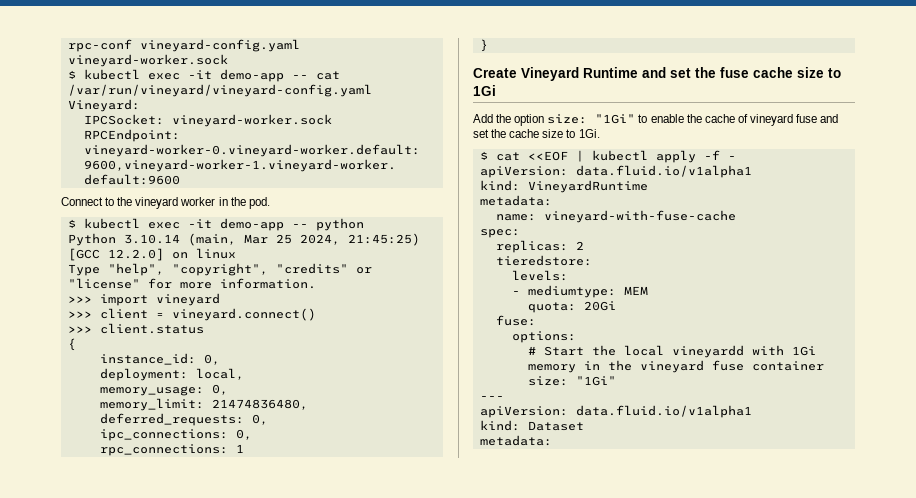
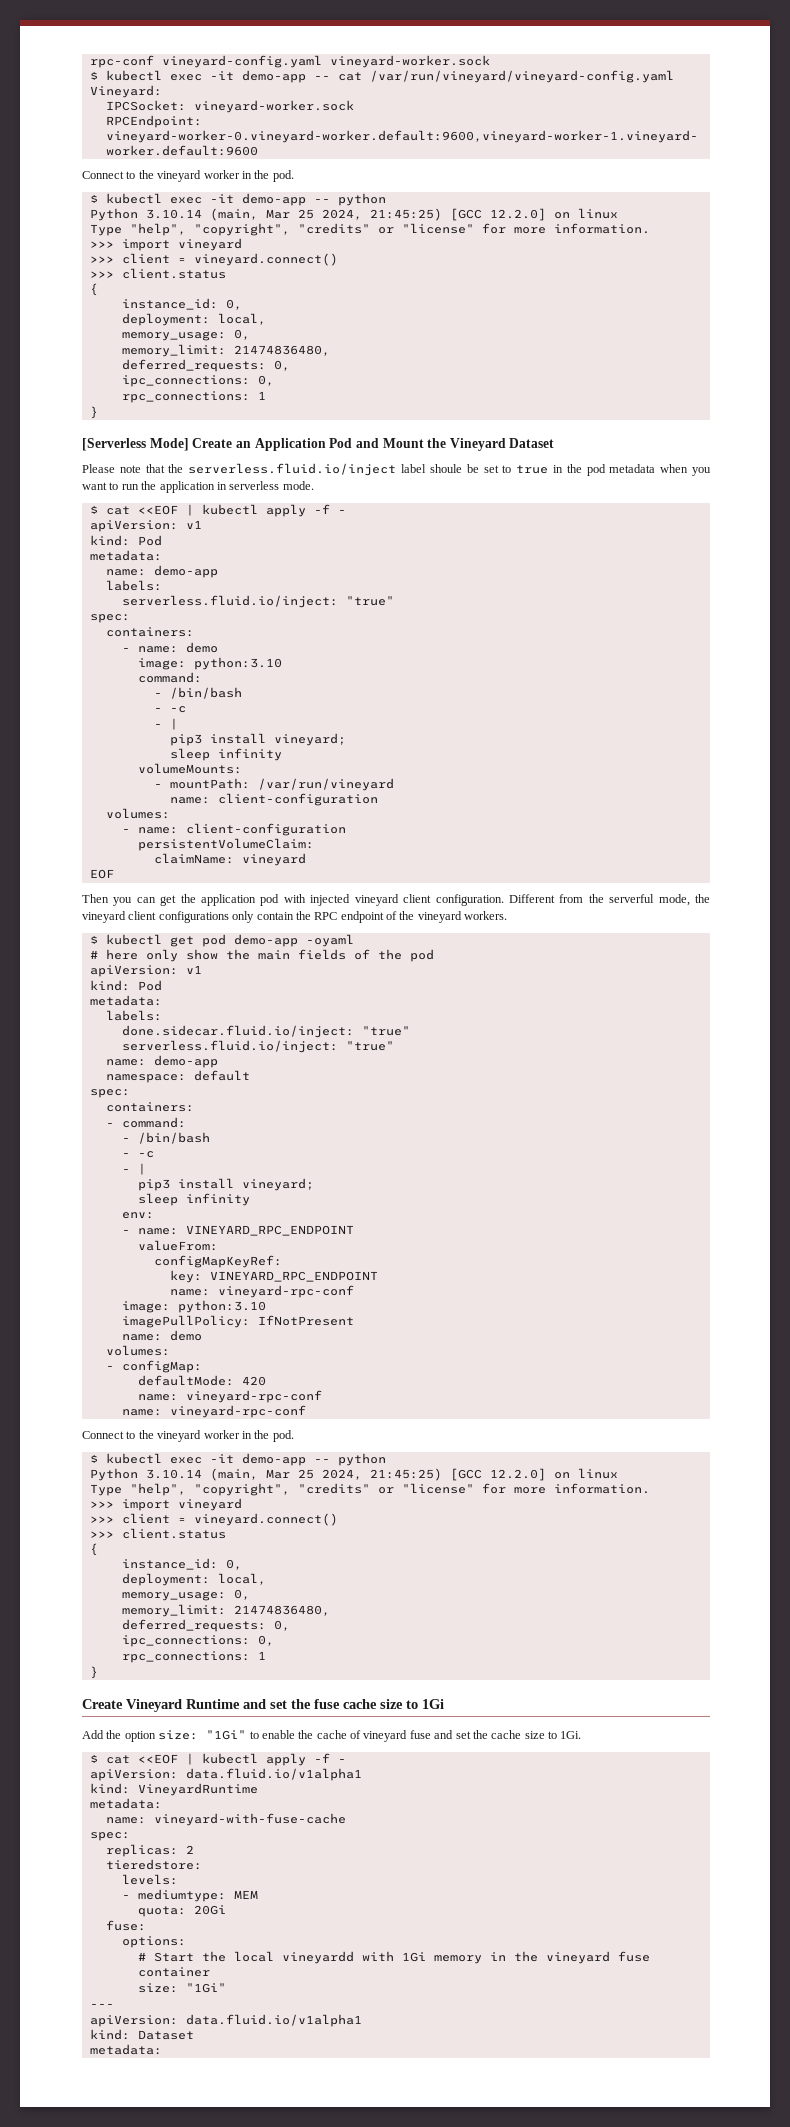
(488, 45) none -> [82,438,555,451] [82,463,711,476] [82,481,314,493] [89,504,346,517] [89,520,202,532] [89,535,162,546] [89,550,162,561] [105,565,218,578] [105,580,162,591] [121,595,394,608] [89,614,130,623] [105,627,194,637] [121,642,218,653] [137,657,282,670] [137,672,202,683] [153,687,242,699] [153,706,186,713] [153,718,178,730] [169,733,346,746] [169,748,282,761] [137,763,242,774] [153,778,394,791] [169,793,378,806] [105,808,170,819] [121,823,346,836] [137,838,314,851] [153,853,306,866] [89,869,114,879] [82,894,710,906] [82,911,508,923] [89,934,354,947] [89,949,434,962] [89,965,202,977] [89,980,162,991] [89,995,162,1006] [105,1010,162,1021] [121,1025,410,1038] [121,1040,394,1053] [105,1055,218,1068] [105,1070,250,1083] [89,1089,130,1098] [105,1102,194,1112] [105,1117,186,1128] [121,1132,210,1144] [121,1151,154,1158] [121,1163,146,1175] [137,1178,314,1191] [137,1193,250,1206] [121,1212,154,1219] [121,1225,354,1236] [137,1240,218,1251] [153,1255,282,1268] [169,1270,378,1283] [169,1285,354,1298] [121,1300,266,1313] [121,1315,354,1328] [121,1330,202,1341] [105,1345,170,1356] [105,1360,202,1373] [137,1375,266,1386] [137,1390,322,1403] [121,1405,306,1418] [82,1430,294,1442] [89,1453,386,1466] [89,1468,618,1481] [89,1483,650,1496] [89,1498,242,1511] [89,1513,338,1526] [89,1528,226,1539] [89,1543,98,1556] [121,1558,242,1570] [121,1573,266,1586] [121,1589,250,1601] [121,1604,330,1617] [121,1619,290,1632] [121,1635,274,1647] [121,1651,266,1663] [89,1666,98,1679] // [Serverless Mode] Create an Application Pod and Mount the Vineyard Dataset // Please note that the serverless.fluid.io/inject label shoule be set to true in the pod metadata when you want to run the application in serverless mode. // $ cat <<EOF | kubectl apply -f - // apiVersion: v1 // kind: Pod // metadata: // name: demo-app // labels: // serverless.fluid.io/inject: "true" // spec: // containers: // - name: demo // image: python:3.10 // command: // - /bin/bash // - -c // - | // pip3 install vineyard; // sleep infinity // volumeMounts: // - mountPath: /var/run/vineyard // name: client-configuration // volumes: // - name: client-configuration // persistentVolumeClaim: // claimName: vineyard // EOF // Then you can get the application pod with injected vineyard client configuration. Different from the serverful mode, the vineyard client configurations only contain the RPC endpoint of the vineyard workers. // $ kubectl get pod demo-app -oyaml // # here only show the main fields of the pod // apiVersion: v1 // kind: Pod // metadata: // labels: // done.sidecar.fluid.io/inject: "true" // serverless.fluid.io/inject: "true" // name: demo-app // namespace: default // spec: // containers: // - command: // - /bin/bash // - -c // - | // pip3 install vineyard; // sleep infinity // env: // - name: VINEYARD_RPC_ENDPOINT // valueFrom: // configMapKeyRef: // key: VINEYARD_RPC_ENDPOINT // name: vineyard-rpc-conf // image: python:3.10 // imagePullPolicy: IfNotPresent // name: demo // volumes: // - configMap: // defaultMode: 420 // name: vineyard-rpc-conf // name: vineyard-rpc-conf // Connect to the vineyard worker in the pod. // $ kubectl exec -it demo-app -- python // Python 3.10.14 (main, Mar 25 2024, 21:45:25) [GCC 12.2.0] on linux // Type "help", "copyright", "credits" or "license" for more information. // >>> import vineyard // >>> client = vineyard.connect() // >>> client.status // { // instance_id: 0, // deployment: local, // memory_usage: 0, // memory_limit: 21474836480, // deferred_requests: 0, // ipc_connections: 0, // rpc_connections: 1 // }

